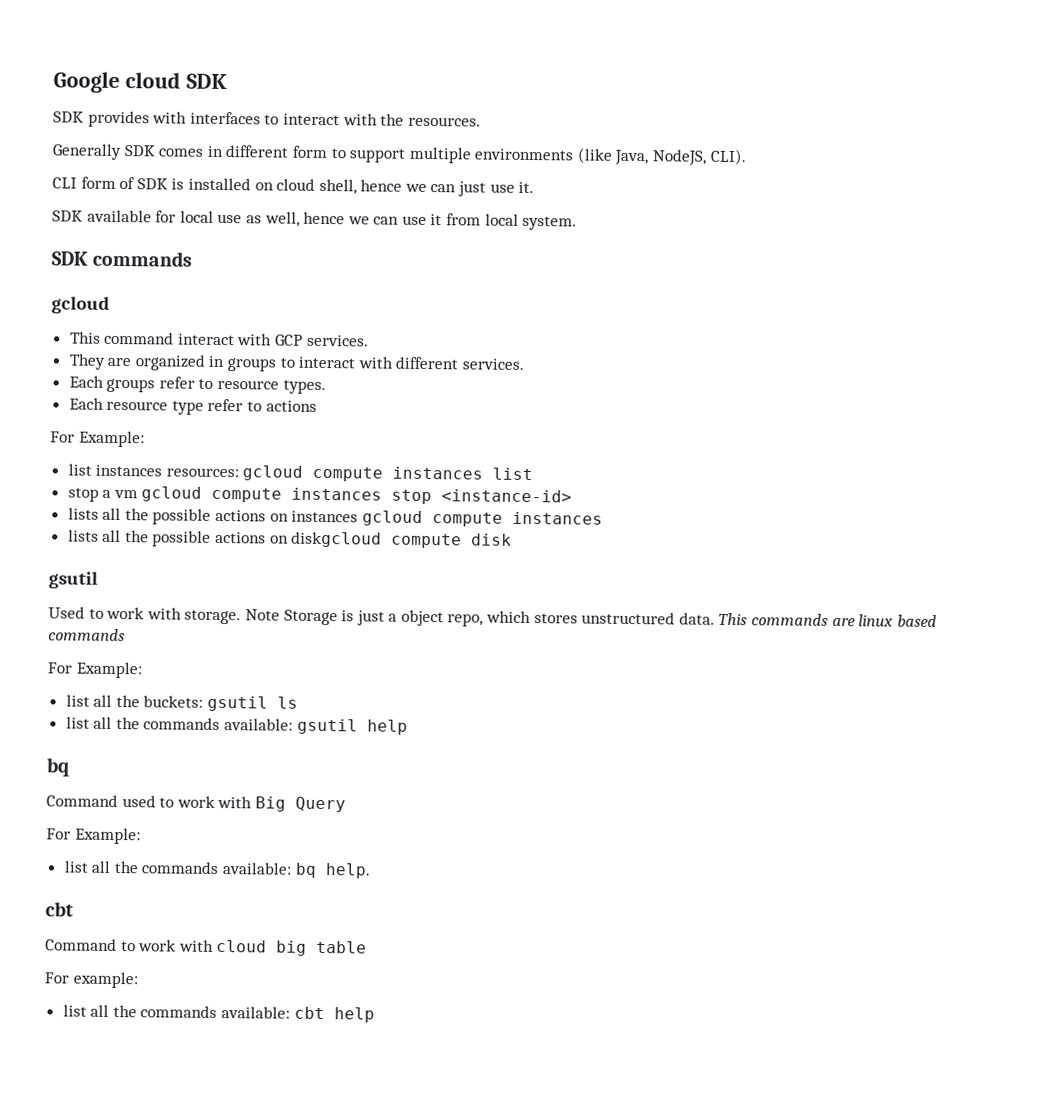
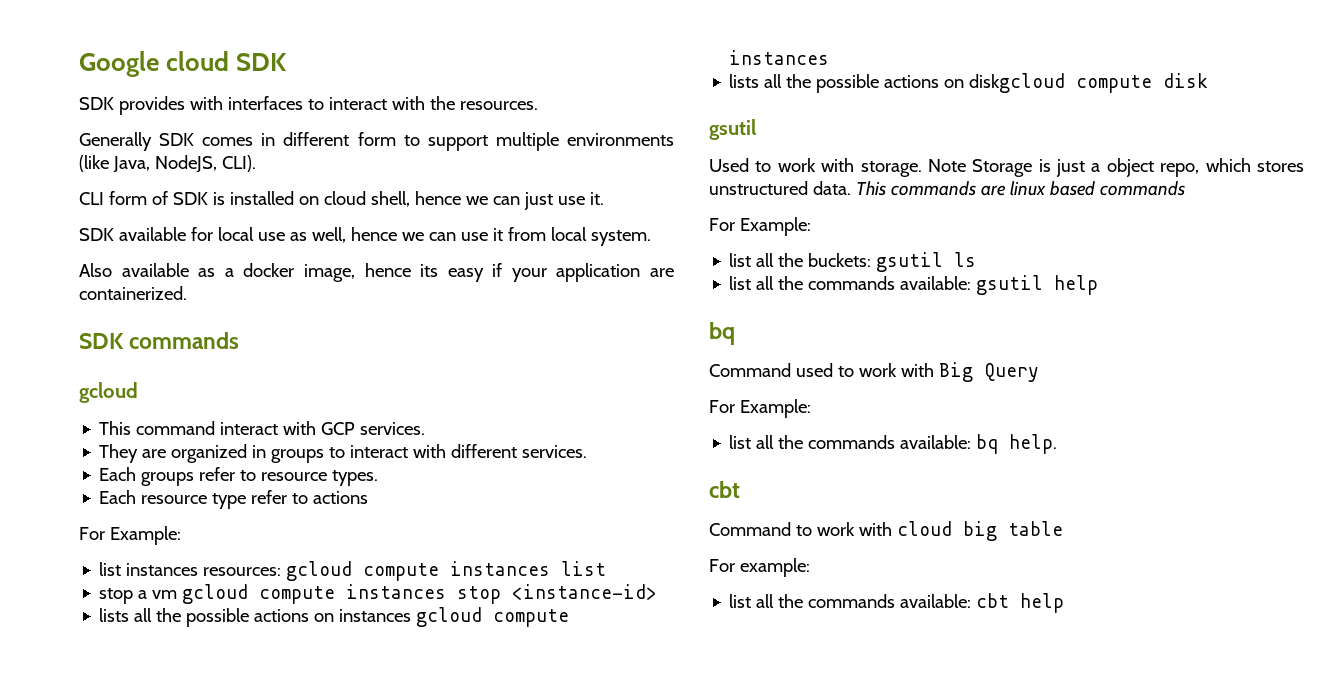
(578, 223) none -> [79,263,674,282] [79,286,187,300] // Also available as a docker image, hence its easy if your application are containerized.

